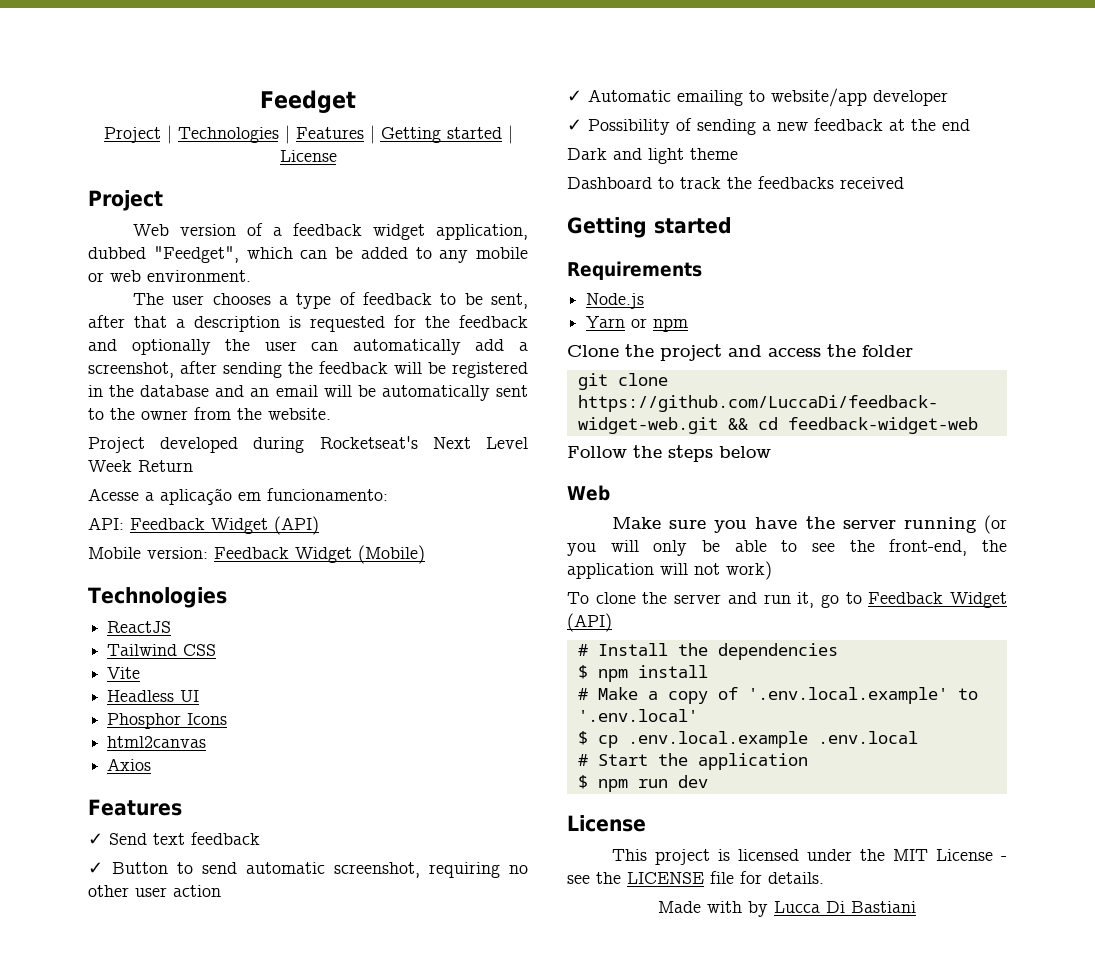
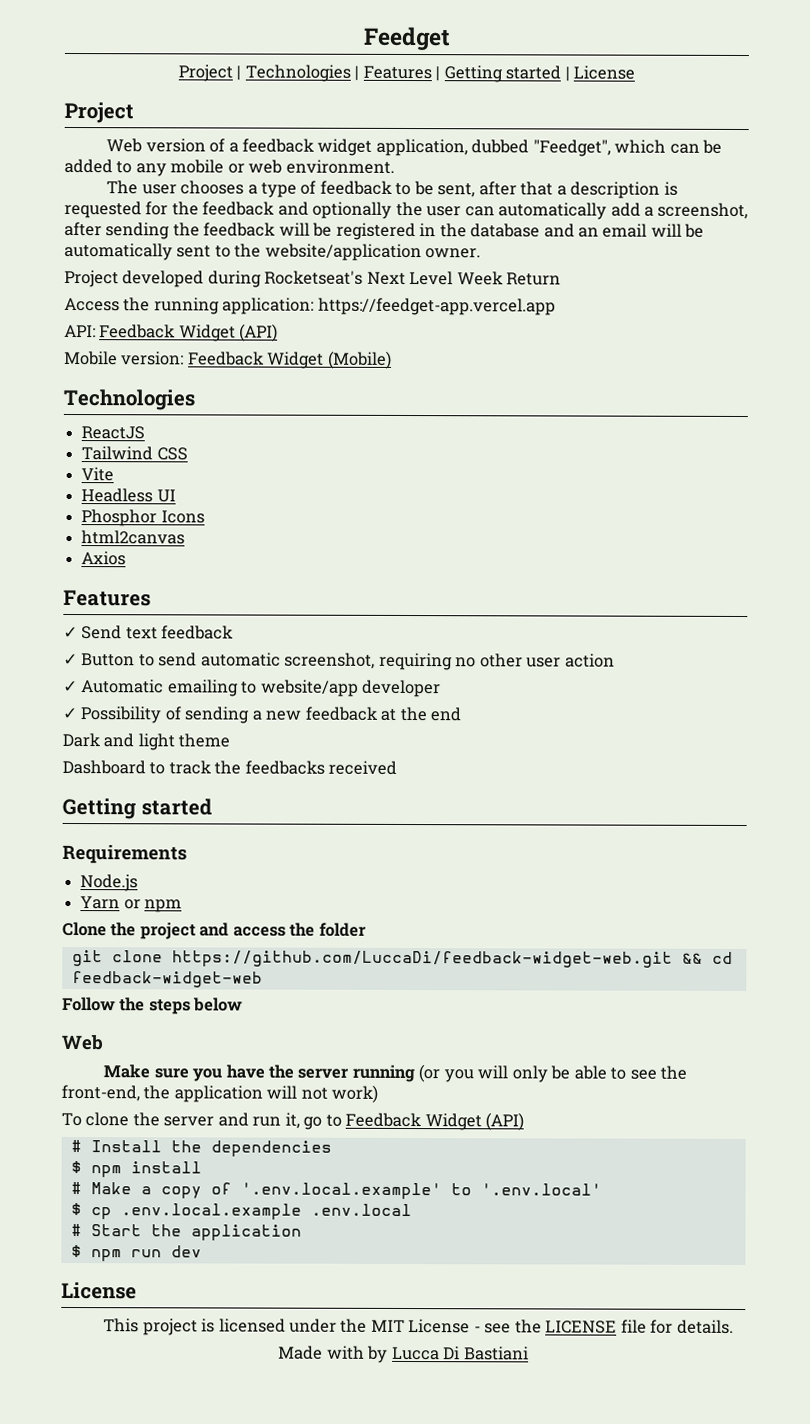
[141,407,331,420] owner from the website. -> [264,243,482,262] website/application owner.
[88,488,388,505] Acesse a aplicação em funcionamento: -> [64,297,556,316] Access the running application: https://feedget-app.vercel.app

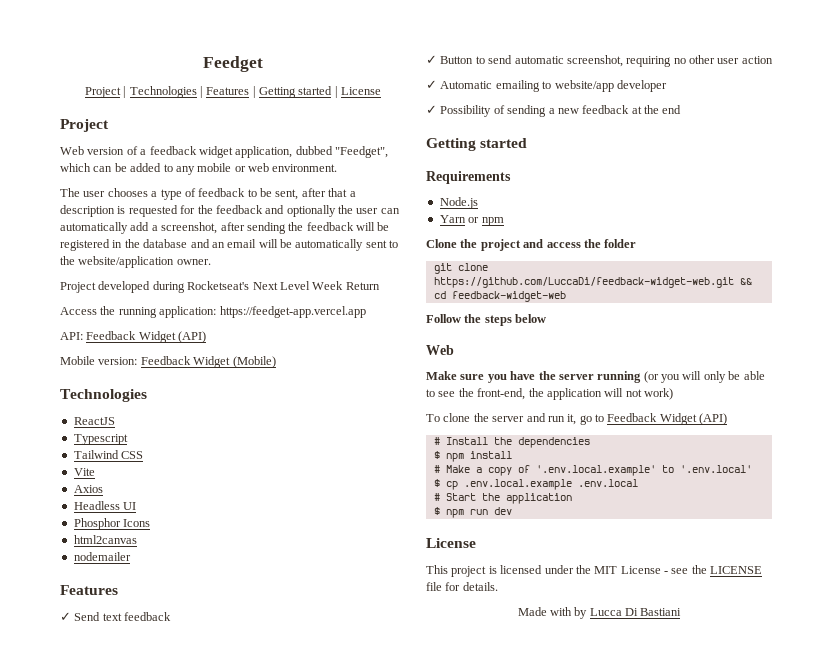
(146, 433) none -> [73,434,128,445] // Typescript
(115, 474) none -> [73,485,103,493] // Axios
[81,551,127,566] Axios -> [73,552,131,561] nodemailer
[62,732,231,751] [62,759,398,775] // Dark and light theme // Dashboard to track the feedbacks received -> (682, 109) none

